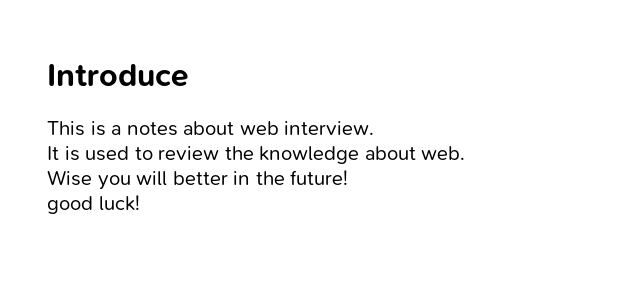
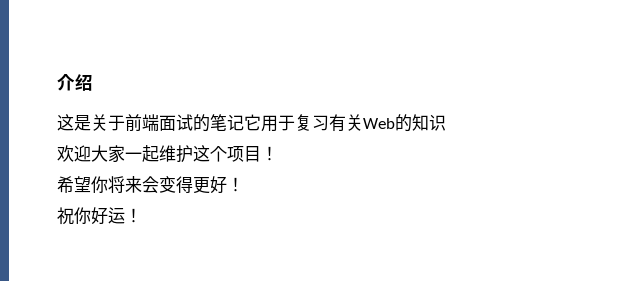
[47,64,188,87] [47,121,375,136] [47,146,466,164] [47,170,349,190] [47,195,140,214] Introduce // This is a notes about web interview. // It is used to review the knowledge about web. // Wise you will better in the future! // good luck! -> [57,74,93,91] [57,114,446,132] [57,145,278,163] [57,176,244,194] [57,207,142,225] 介绍 // 这是关于前端面试的笔记它用于复习有关Web的知识 // 欢迎大家一起维护这个项目！ // 希望你将来会变得更好！ // 祝你好运！

